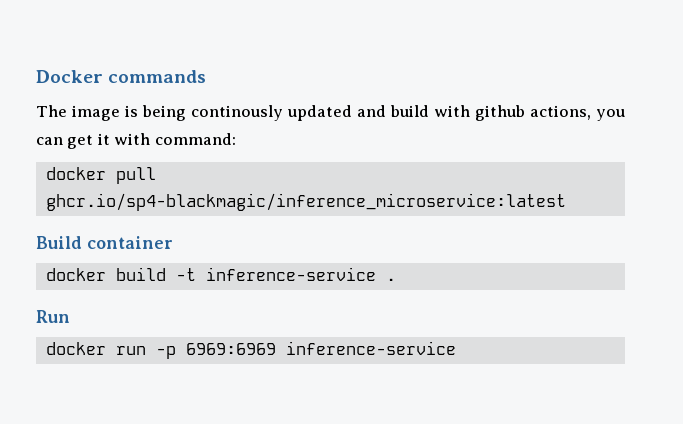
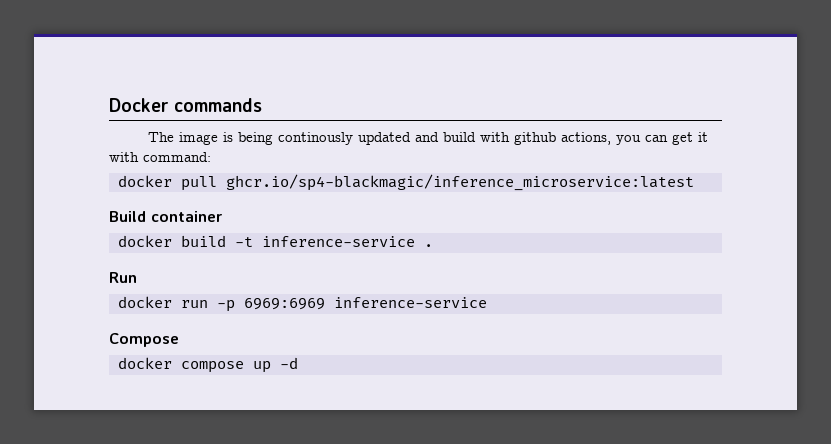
(456, 348) none -> [109,333,179,347] [118,357,298,373] // Compose // docker compose up -d

